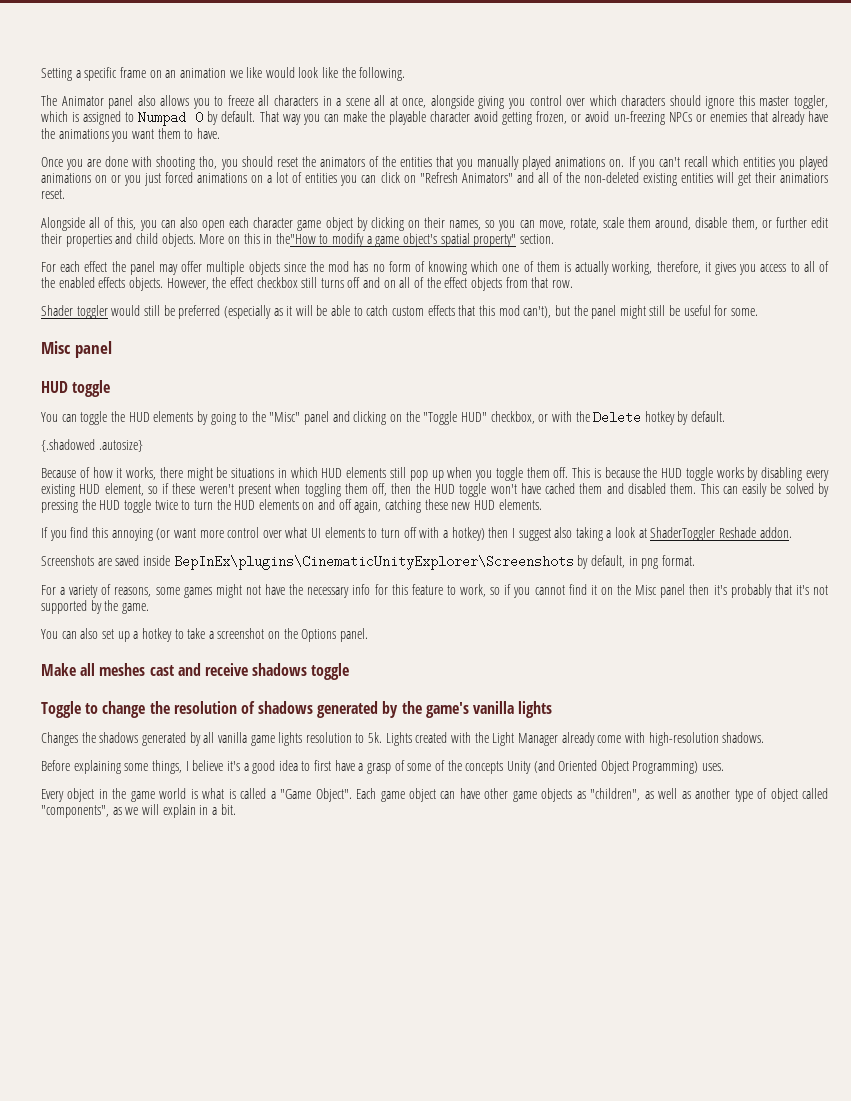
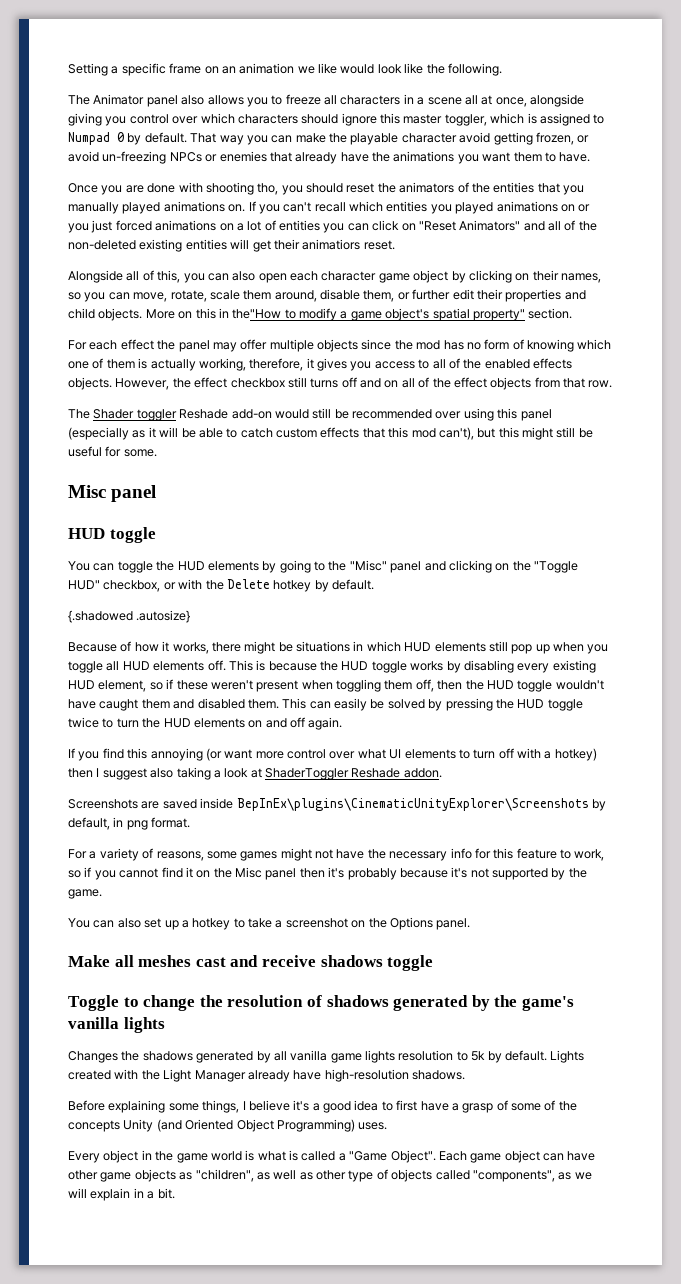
[419,172,458,183] "Refresh -> [418,221,456,231] "Reset
(573, 284) none -> [68,409,90,419] The
(108, 312) none -> [179,409,272,419] Reshade add-on
[178,305,221,319] preferred -> [352,408,552,421] recommended over using this panel
[573,305,617,319] the panel -> [498,427,519,438] this
[526,467,550,478] them -> [106,661,205,671] all HUD elements
[490,483,576,494] won't have cached -> [555,680,604,690] [68,699,139,711] wouldn't have caught
[354,499,542,513] again, catching these new HUD elements. -> [308,717,343,730] again.
[774,584,792,595] that -> [399,868,448,878] because
[368,732,383,743] 5k. -> [471,1050,547,1063] 5k by default.
[597,732,645,743] come with -> [293,1070,322,1080] have
[695,788,731,799] another -> [316,1170,346,1180] other
[770,788,798,802] object -> [391,1169,433,1182] objects

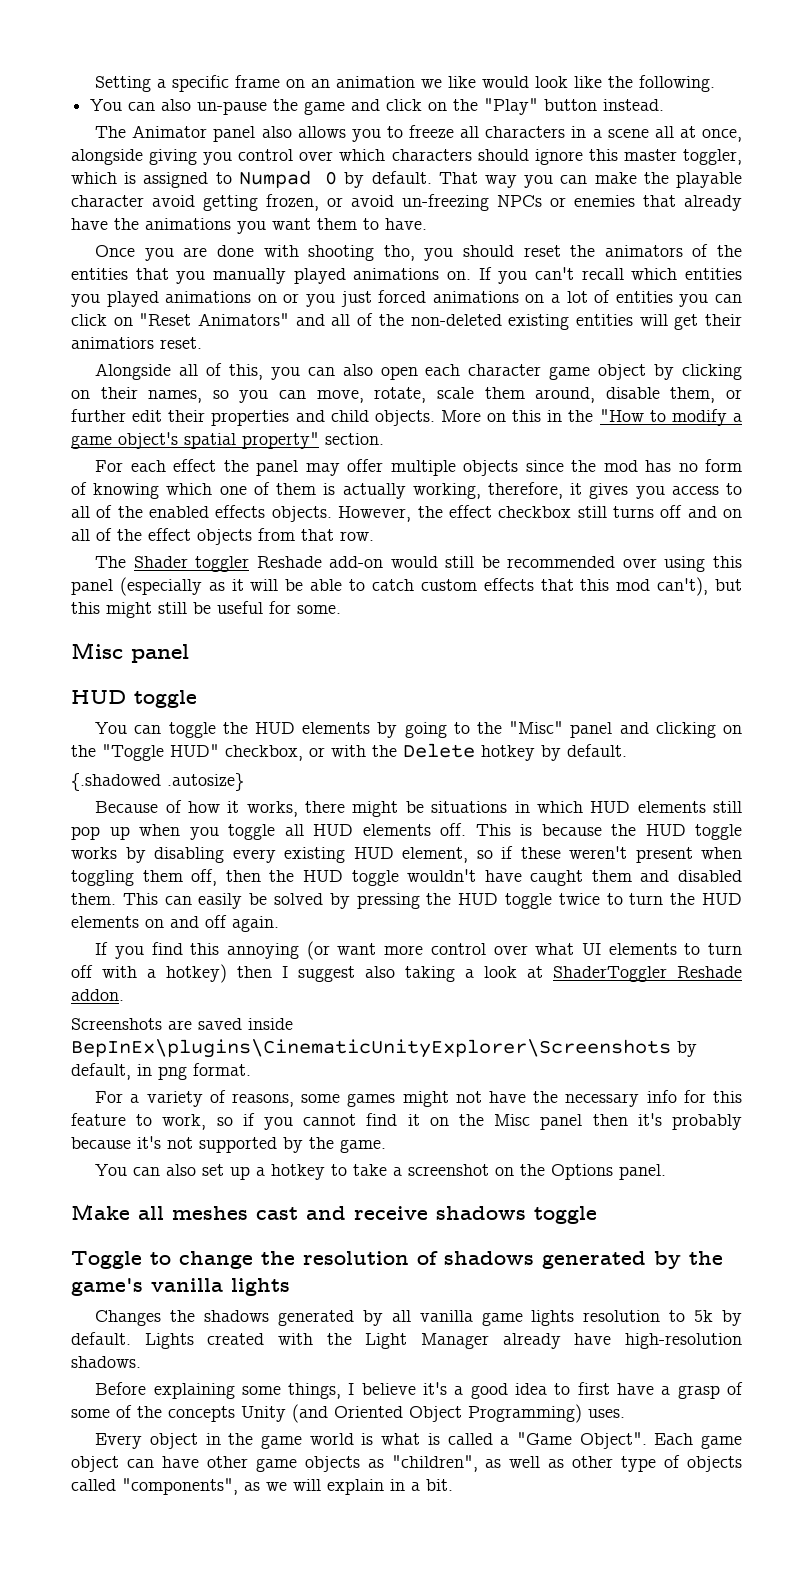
(502, 69) none -> [90,98,665,115] // You can also un-pause the game and click on the "Play" button instead.
[232,309,282,319] the"How -> [568,409,644,422] the "How

